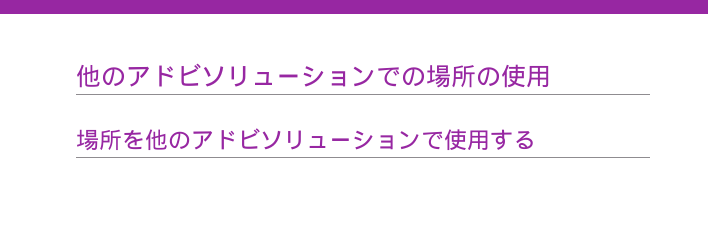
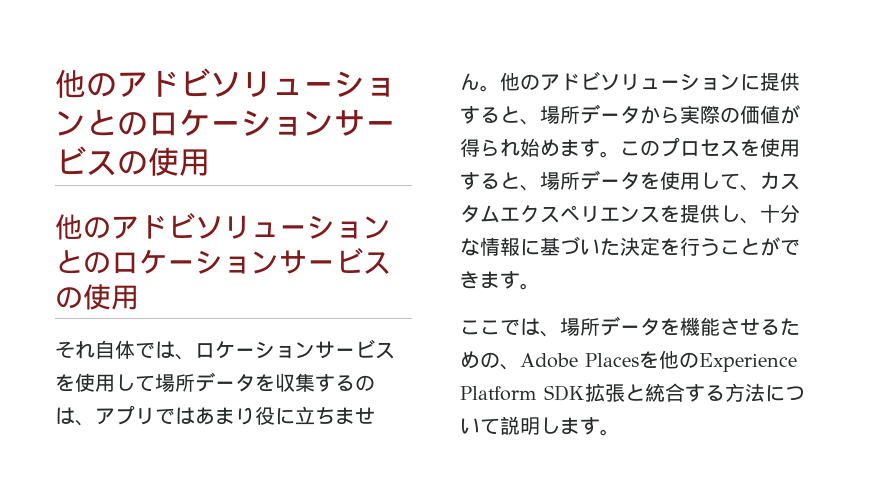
[76,63,551,88] [76,128,536,151] 他のアドビソリューションでの場所の使用 // 場所を他のアドビソリューションで使用する -> [55,68,396,98] [55,109,396,136] [55,146,210,176] [55,213,391,240] [55,248,391,274] [55,284,139,310] [55,339,395,360] [55,372,375,392] [55,405,375,426] [460,71,800,92] [460,104,800,125] [460,137,800,158] [460,170,800,191] [460,204,800,224] [460,236,800,257] [460,271,540,290] [460,316,800,337] [460,350,797,372] [460,383,805,402] [460,416,620,436] 他のアドビソリューションとのロケーションサービスの使用 // 他のアドビソリューションとのロケーションサービスの使用 // それ自体では、ロケーションサービスを使用して場所データを収集するのは、アプリではあまり役に立ちません。他のアドビソリューションに提供すると、場所データから実際の価値が得られ始めます。このプロセスを使用すると、場所データを使用して、カスタムエクスペリエンスを提供し、十分な情報に基づいた決定を行うことができます。 // ここでは、場所データを機能させるための、Adobe Placesを他のExperience Platform SDK拡張と統合する方法について説明します。

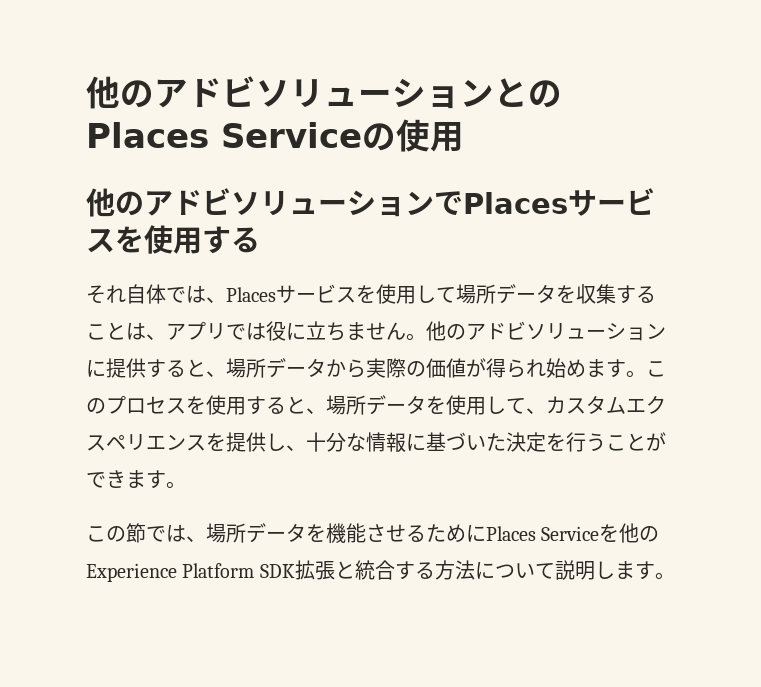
[55,68,396,98] [55,109,396,136] [55,146,117,176] 他のアドビソリューションとのロケーションサービス -> [86,76,562,109] [86,122,362,148] 他のアドビソリューションとのPlaces Service
[55,248,391,274] [55,284,139,310] とのロケーションサービスの使用 -> [434,188,655,216] [86,225,260,254] でPlacesサービスを使用する
[195,341,315,359] ロケーション -> [226,287,276,302] Places
[355,375,375,391] の -> [86,322,126,340] こと
[195,407,255,425] あまり -> (266, 331) none
[480,320,500,335] こ -> [106,523,146,543] の節
[480,352,639,370] の、Adobe Places -> [466,525,600,542] にPlaces Service

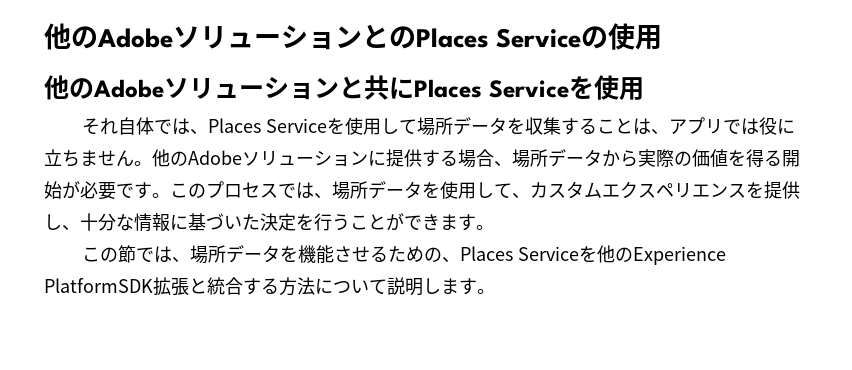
[86,76,256,109] 他のアドビ -> [44,23,173,50] 他のAdobe
[144,188,655,217] [86,225,260,254] アドビソリューションでPlacesサービスを使用する -> [93,75,644,101] Adobeソリューションと共にPlaces Serviceを使用
[276,284,356,303] サービス -> [265,118,327,133] Service
[466,321,526,340] アドビ -> [188,150,242,165] Adobe
[186,359,206,377] と -> [458,149,494,168] 場合
[466,358,606,378] が得られ始めま -> [728,149,800,167] [44,181,134,200] を得る開始が必要で
[186,395,306,415] を使用すると -> [278,182,314,199] では
[466,525,486,542] に -> [423,247,460,263] の、
[182,563,295,578] Platform SDK -> [44,278,153,293] PlatformSDK

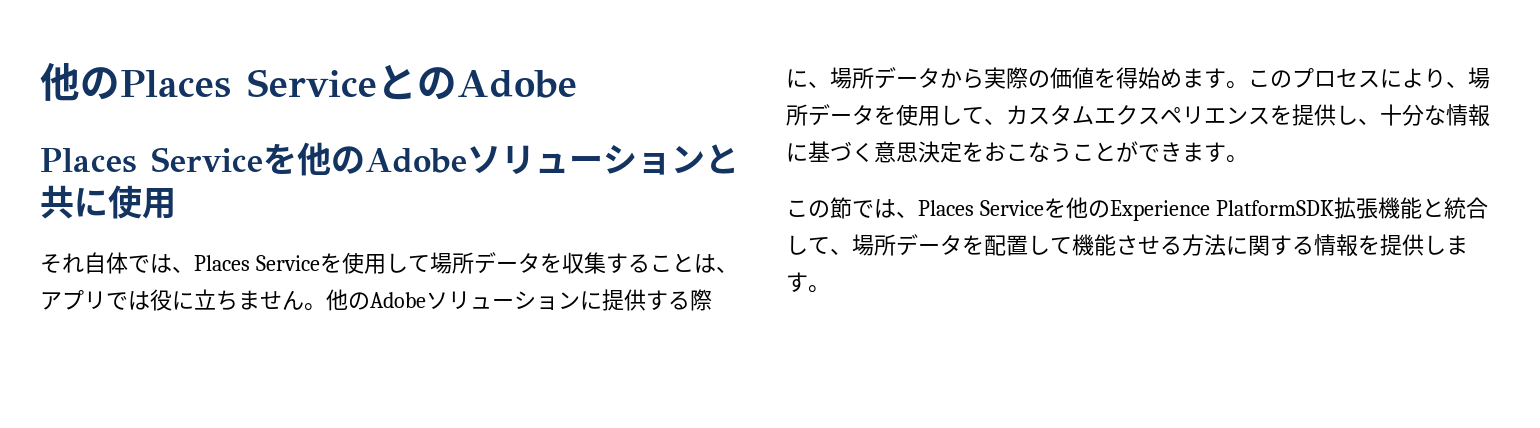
[44,23,663,50] 他のAdobeソリューションとのPlaces Serviceの使用 // -> [40,62,577,101] [40,143,297,175] 他のPlaces ServiceとのAdobe // Places Serviceを
[414,76,594,99] Places Serviceを -> (108, 202) none
[458,149,494,168] 場合 -> [690,289,712,311] [786,69,808,88] 際に
[764,150,800,167] [44,181,134,200] る開始が必要で -> [1138,67,1204,89] 始めま
[278,182,314,199] では -> [1380,68,1446,88] により
[224,213,332,231] いた決定を行 -> [852,141,1050,163] く意思決定をおこな
[189,245,460,264] 場所データを機能させるための、 -> (918, 214) none
[189,277,423,296] と統合する方法について説明 -> [1377,197,1488,219] [786,234,1424,257] 機能と統合して、場所データを配置して機能させる方法に関する情報を提供

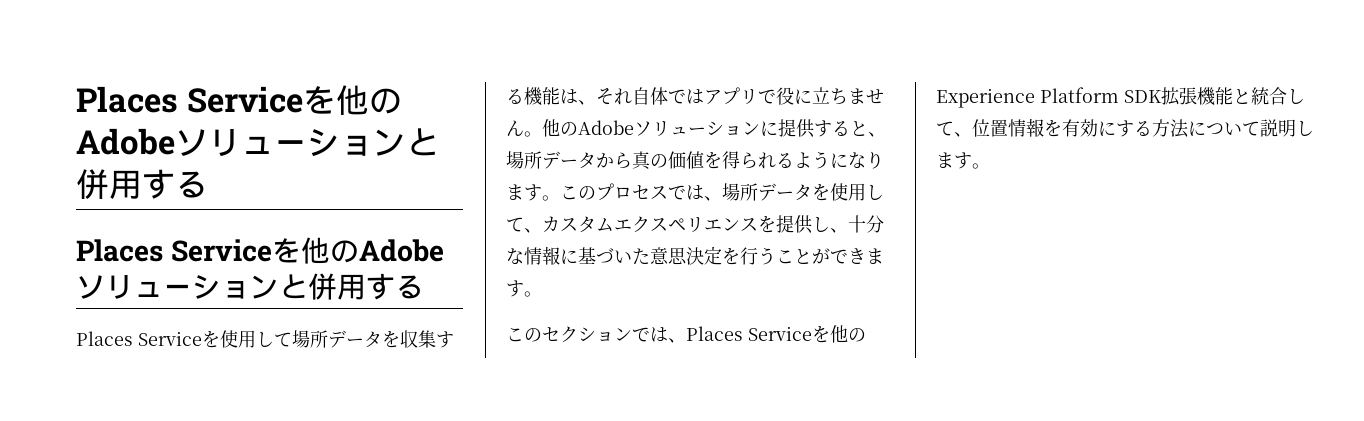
[40,62,577,101] [40,142,739,176] [40,185,176,219] [40,252,194,274] 他のPlaces ServiceとのAdobe // Places Serviceを他のAdobeソリューションと共に使用 // それ自体では、 -> [76,85,402,115] [76,128,439,157] [76,169,208,199] [76,237,444,264] [76,273,424,300] Places Serviceを他のAdobeソリューションと併用する // Places Serviceを他のAdobeソリューションと併用する //
[649,253,738,273] ことは、 -> [524,87,704,106] 機能は、それ自体では
[128,291,150,310] は -> (776, 96) none
[690,289,712,311] [786,69,808,88] 際に -> [850,121,868,136] と
[984,67,1028,89] 実際 -> [632,151,651,170] 真
[1138,67,1182,89] 始め -> [740,151,884,169] られるようになり
[1380,68,1446,88] により -> [668,185,704,200] では
[852,142,874,162] く -> [614,248,650,265] いた
[984,142,1050,162] おこな -> [740,247,758,265] 行
[830,197,852,219] 節 -> [542,326,632,343] セクション
[1215,200,1334,216] PlatformSDK -> [1040,87,1162,103] Platform SDK
[852,234,1424,257] 場所データを配置して機能させる方法に関する情報を提供 -> [972,118,1296,138] 位置情報を有効にする方法について説明

